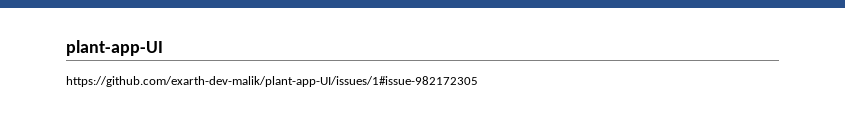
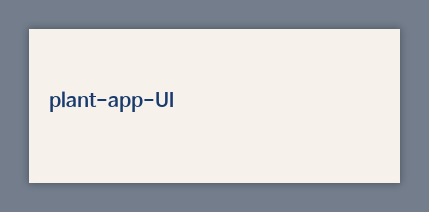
[66,76,478,87] // https://github.com/exarth-dev-malik/plant-app-UI/issues/1#issue-982172305 -> (174, 101) none

